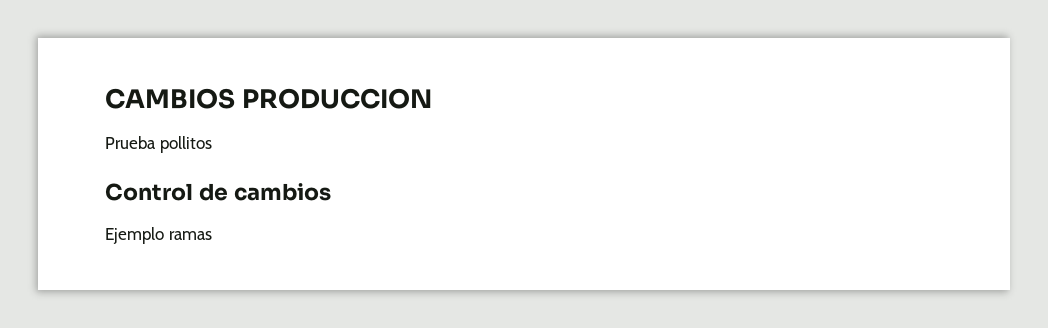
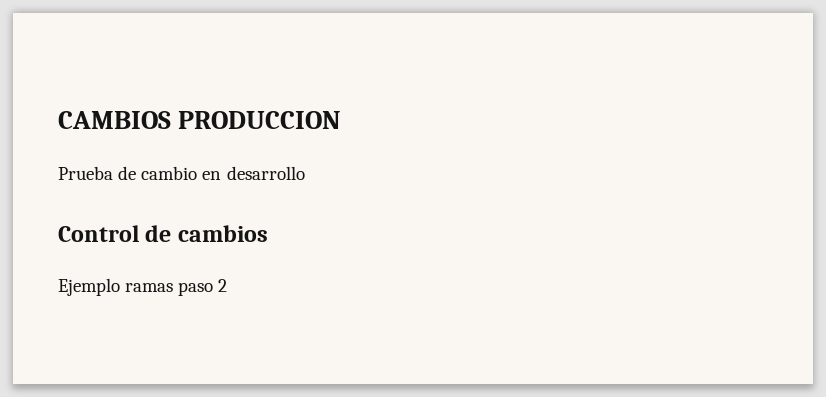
[159,136,212,153] pollitos -> [118,166,305,180] de cambio en desarrollo
(212, 235) none -> [178,279,228,296] paso 2

